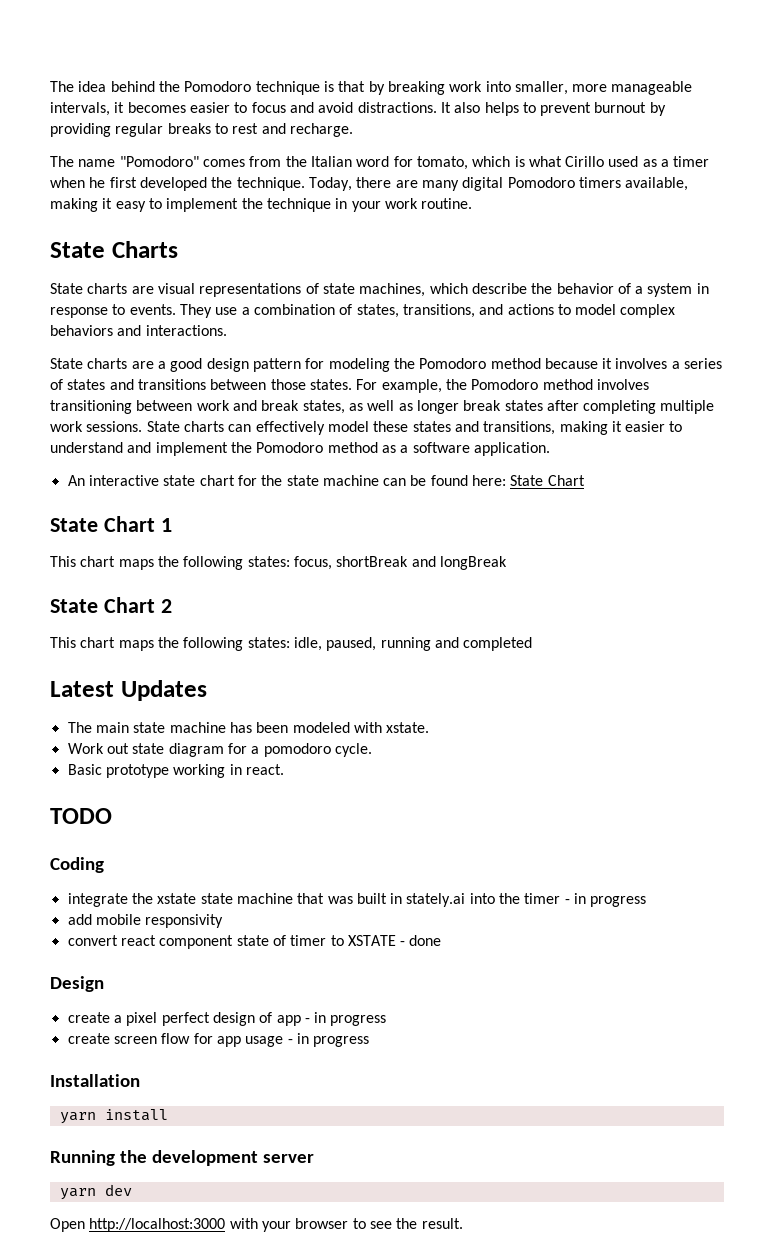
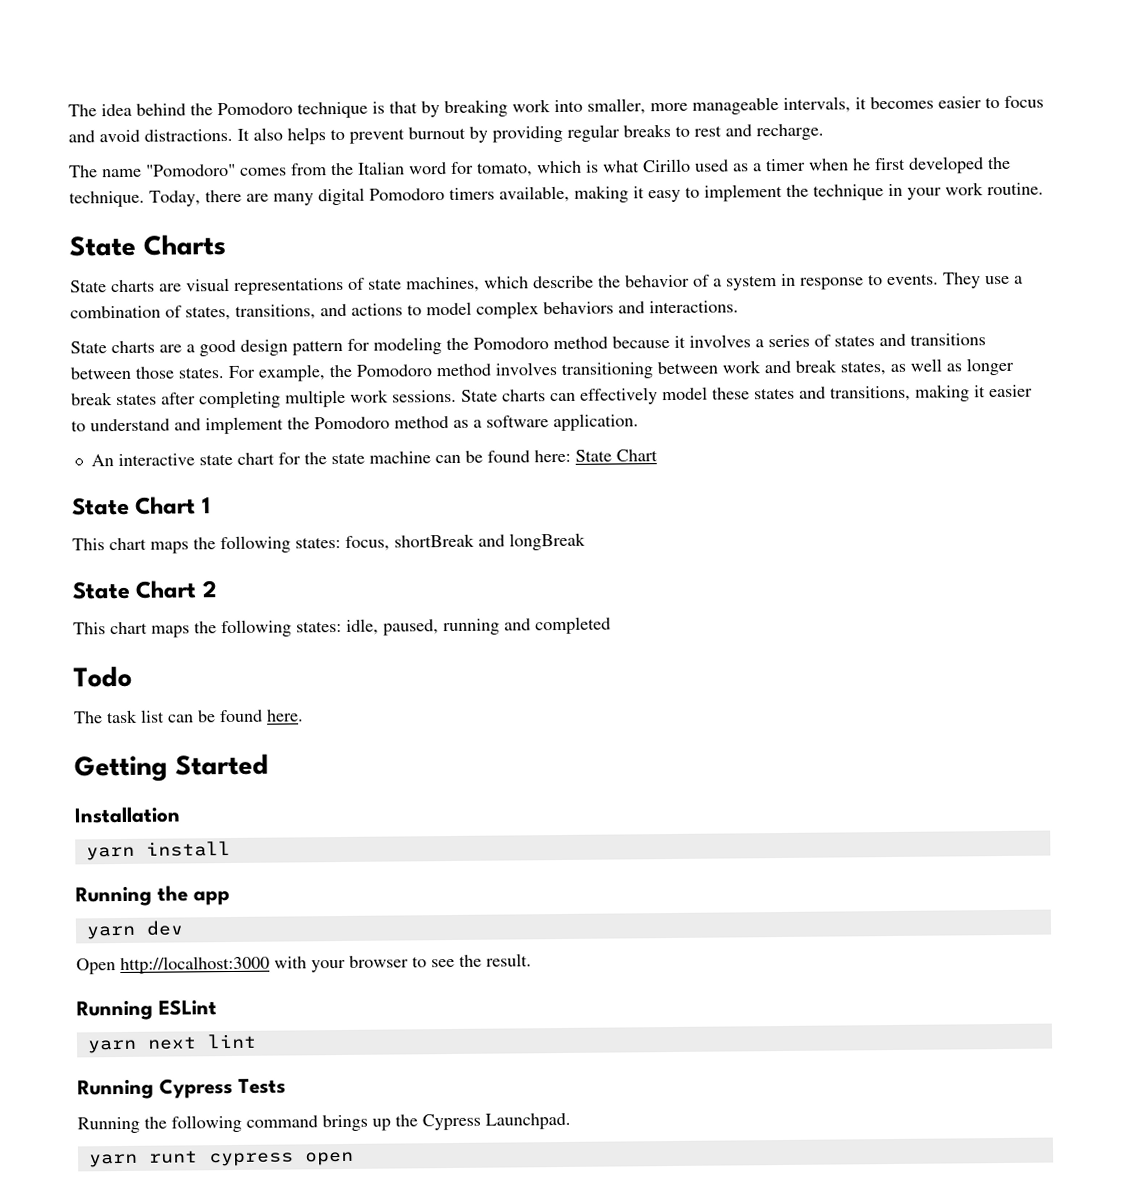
[50,680,207,701] [67,722,430,733] [67,743,372,757] [67,764,284,778] [50,808,112,824] [50,857,104,873] [67,893,647,907] [67,914,224,928] [67,935,442,949] [50,976,104,992] [67,1012,387,1026] [67,1033,370,1047] Latest Updates // The main state machine has been modeled with xstate. // Work out state diagram for a pomodoro cycle. // Basic prototype working in react. // TODO // Coding // integrate the xstate state machine that was built in stately.ai into the timer - in progress // add mobile responsivity // convert react component state of timer to XSTATE - done // Design // create a pixel perfect design of app - in progress // create screen flow for app usage - in progress -> [73,665,132,688] [73,709,304,724] [74,753,269,783] Todo // The task list can be found here. // Getting Started
[151,1150,314,1166] development server -> [193,891,230,906] app
(463, 1223) none -> [76,999,217,1021] [86,1033,257,1054] [77,1077,286,1100] [77,1112,571,1134] [88,1150,354,1168] // Running ESLint // yarn next lint // Running Cypress Tests // Running the following command brings up the Cypress Launchpad. // yarn runt cypress open

